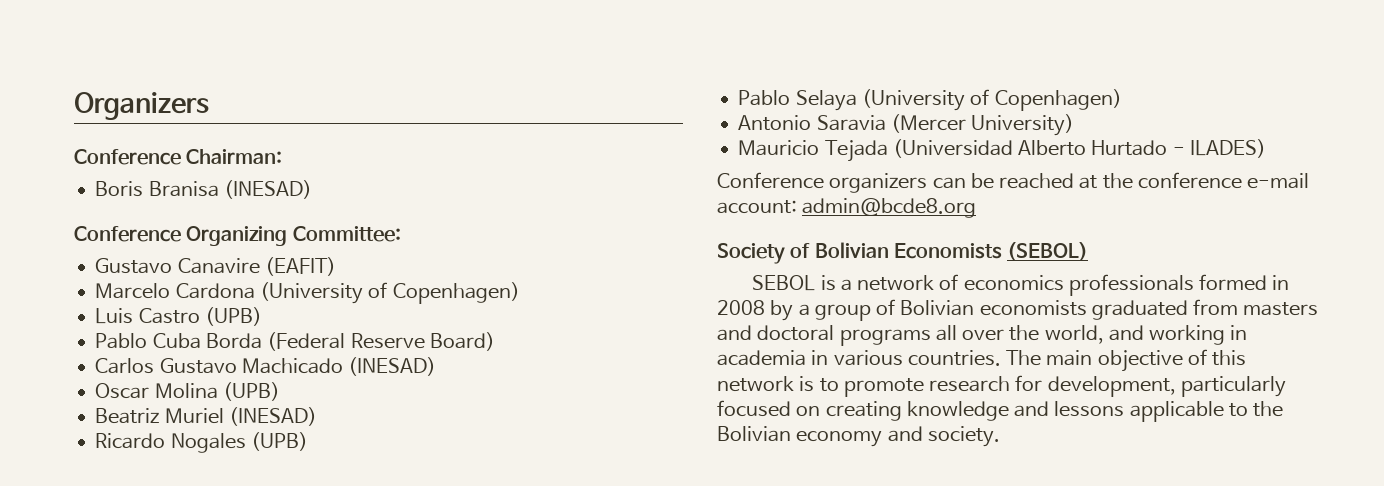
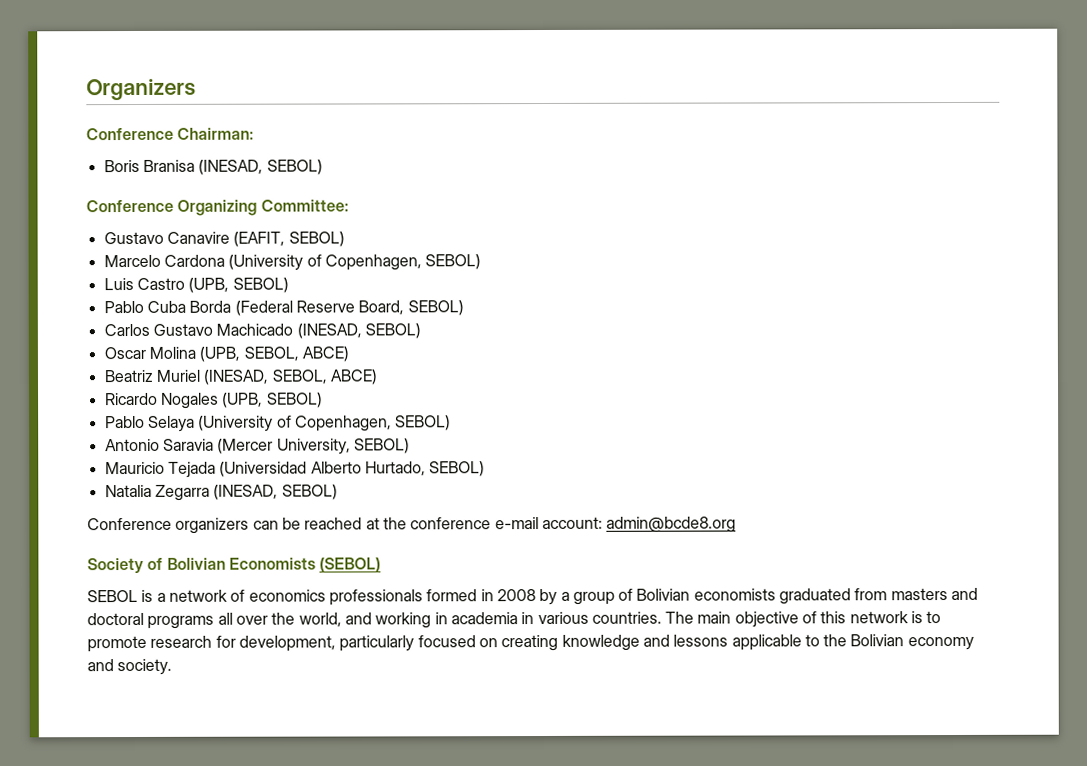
[223,180,312,199] (INESAD) -> [198,159,323,175] (INESAD, SEBOL)
[264,257,336,276] (EAFIT) -> [233,231,345,247] (EAFIT, SEBOL)
[392,282,520,304] Copenhagen) -> [324,254,482,271] Copenhagen, SEBOL)
[204,307,262,326] (UPB) -> [188,277,289,293] (UPB, SEBOL)
[429,332,495,351] Board) -> [358,300,464,316] Board, SEBOL)
[348,357,437,376] (INESAD) -> [296,323,421,339] (INESAD, SEBOL)
[222,382,280,401] (UPB) -> [199,346,349,362] (UPB, SEBOL, ABCE)
[228,407,317,426] (INESAD) -> [203,369,378,385] (INESAD, SEBOL, ABCE)
[250,432,308,451] (UPB) -> [222,392,323,408] (UPB, SEBOL)
[994,89,1122,111] Copenhagen) -> [294,415,452,432] Copenhagen, SEBOL)
[971,114,1075,136] University) -> [276,438,410,455] University, SEBOL)
[1091,139,1267,158] Hurtado - ILADES) -> [364,461,486,477] [104,484,338,501] Hurtado, SEBOL) // Natalia Zegarra (INESAD, SEBOL)

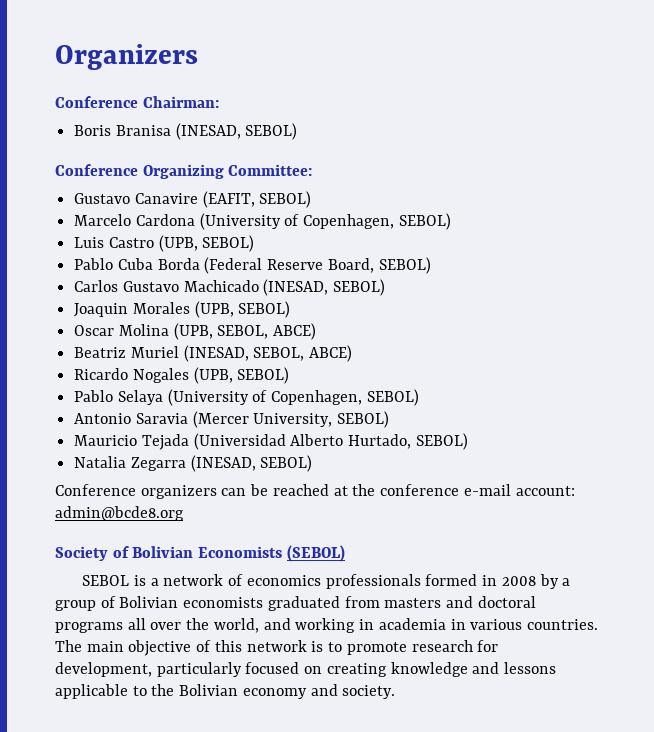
(421, 331) none -> [74,301,291,318] // Joaquin Morales (UPB, SEBOL)

